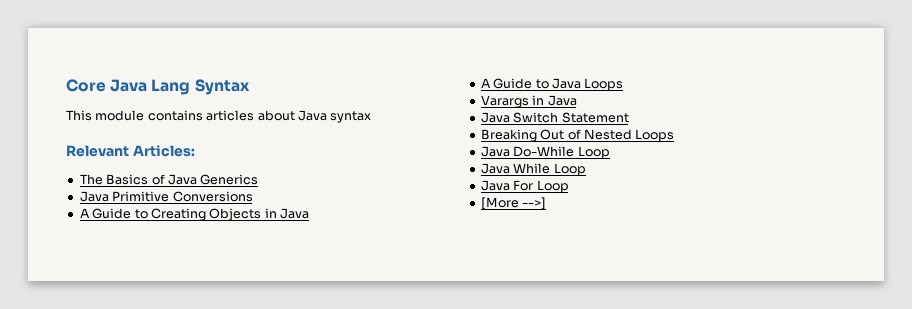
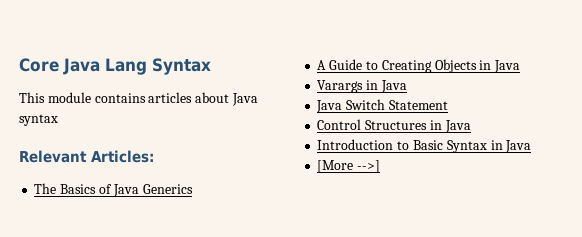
[79,191,253,202] // Java Primitive Conversions -> (193, 189) none
[480,78,624,91] // A Guide to Java Loops -> (521, 66) none
[480,129,675,142] [480,146,610,159] [480,163,586,176] [480,180,569,193] Breaking Out of Nested Loops // Java Do-While Loop // Java While Loop // Java For Loop -> [317,119,471,133] [317,139,532,153] Control Structures in Java // Introduction to Basic Syntax in Java

